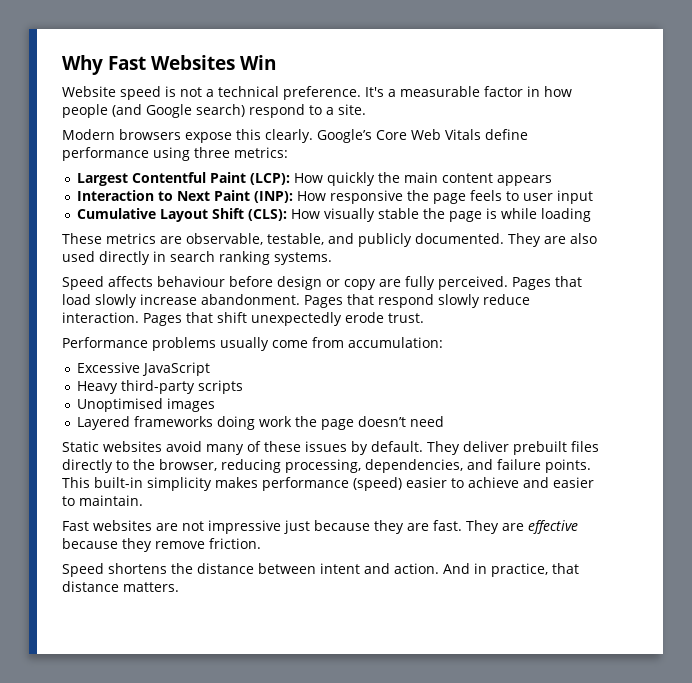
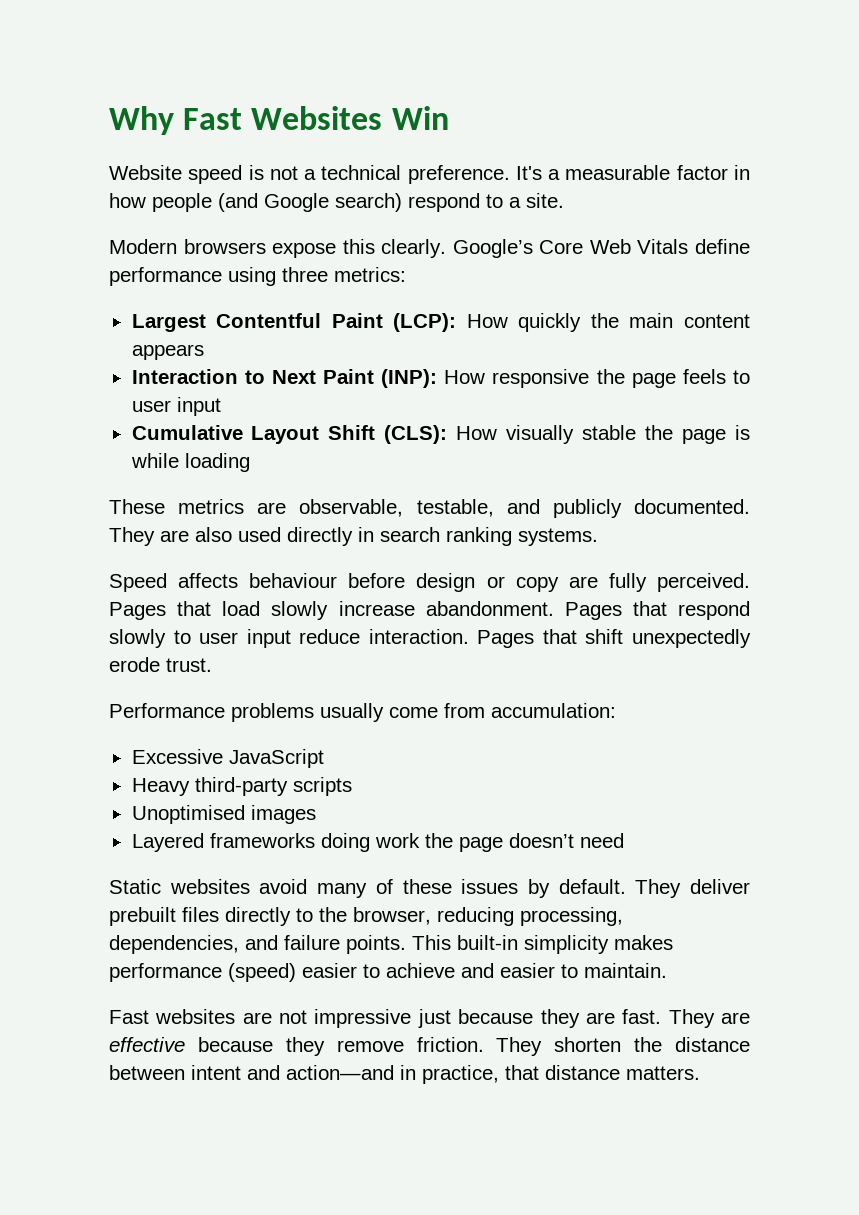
(480, 301) none -> [173,629,291,648] to user input
[62,563,167,577] // Speed shortens -> [496,1037,622,1056] They shorten
[394,563,470,574] action. And -> [286,1065,394,1080] action—and

